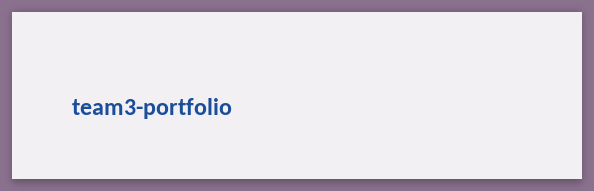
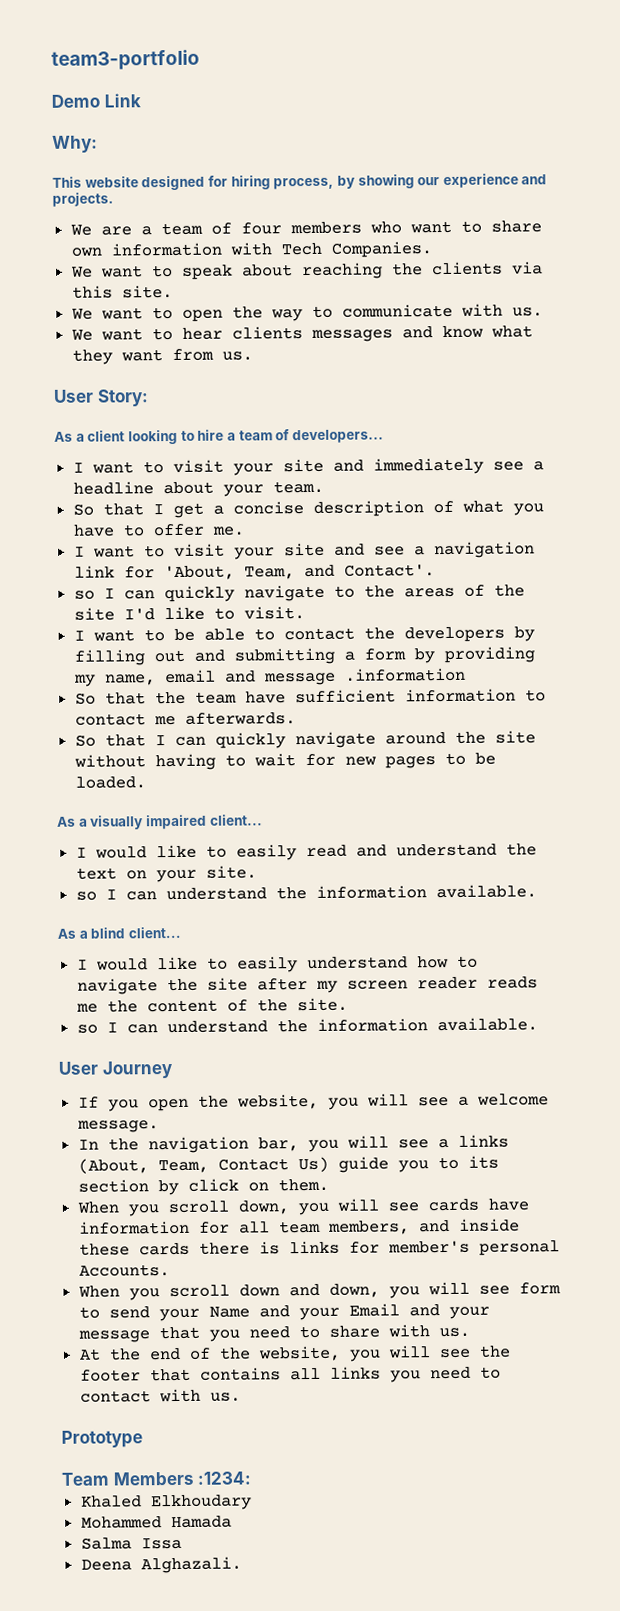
(232, 108) none -> [51,93,141,108] [52,135,98,153] [52,173,548,191] [52,192,114,207] [69,220,542,236] [70,241,432,258] [70,261,543,280] [71,284,173,299] [70,303,543,322] [70,325,533,342] [71,348,253,365] [53,389,149,407] [54,429,384,445] [72,457,544,476] [72,480,324,497] [72,500,544,518] [72,523,245,537] [73,541,535,560] [73,564,435,581] [73,584,525,603] [73,606,305,621] [73,626,535,643] [73,646,535,666] [73,667,466,687] [74,688,546,705] [74,712,296,726] [74,730,536,749] [73,752,496,771] [74,776,146,789] [57,814,263,830] [75,843,537,861] [75,865,257,883] [75,884,537,901] [57,926,181,939] [76,955,478,973] [76,976,538,995] [75,997,348,1013] [76,1017,538,1034] [58,1061,172,1079] [77,1093,549,1112] [76,1120,159,1133] [77,1134,509,1154] [77,1155,499,1174] [77,1178,329,1196] [76,1198,529,1217] [78,1218,520,1235] [78,1240,560,1256] [78,1264,170,1277] [77,1281,561,1301] [78,1303,490,1322] [77,1324,470,1343] [78,1345,511,1362] [79,1366,501,1383] [79,1388,241,1403] [61,1430,143,1448] [61,1471,252,1486] [80,1494,252,1511] [80,1515,232,1529] [80,1537,182,1550] [80,1556,242,1574] // Demo Link // Why: // This website designed for hiring process, by showing our experience and projects. // We are a team of four members who want to share own information with Tech Companies. // We want to speak about reaching the clients via this site. // We want to open the way to communicate with us. // We want to hear clients messages and know what they want from us. // User Story: // As a client looking to hire a team of developers... // I want to visit your site and immediately see a headline about your team. // So that I get a concise description of what you have to offer me. // I want to visit your site and see a navigation link for 'About, Team, and Contact'. // so I can quickly navigate to the areas of the site I'd like to visit. // I want to be able to contact the developers by filling out and submitting a form by providing my name, email and message .information // So that the team have sufficient information to contact me afterwards. // So that I can quickly navigate around the site without having to wait for new pages to be loaded. // As a visually impaired client... // I would like to easily read and understand the text on your site. // so I can understand the information available. // As a blind client... // I would like to easily understand how to navigate the site after my screen reader reads me the content of the site. // so I can understand the information available. // User Journey // If you open the website, you will see a welcome message. // In the navigation bar, you will see a links (About, Team, Contact Us) guide you to its section by click on them. // When you scroll down, you will see cards have information for all team members, and inside these cards there is links for member's personal Accounts. // When you scroll down and down, you will see form to send your Name and your Email and your message that you need to share with us. // At the end of the website, you will see the footer that contains all links you need to contact with us. // Prototype // Team Members :1234: // Khaled Elkhoudary // Mohammed Hamada // Salma Issa // Deena Alghazali.

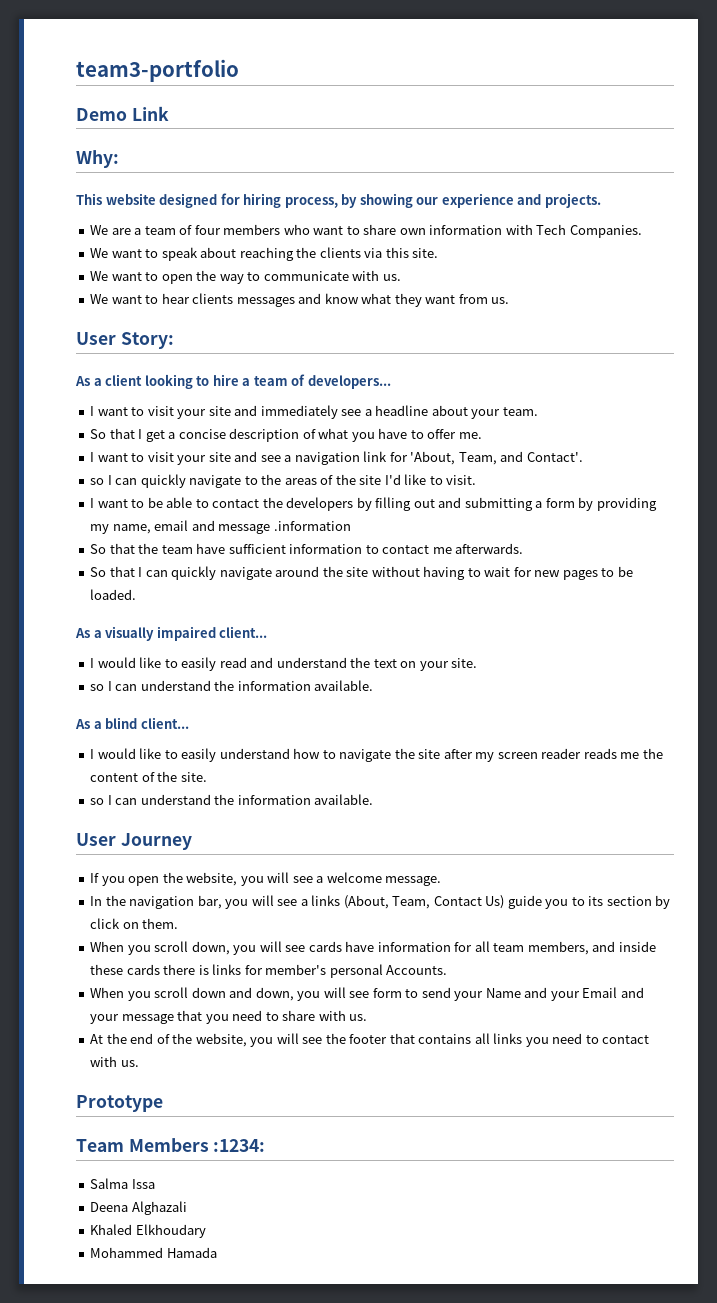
(252, 1478) none -> [90,1178,155,1189] [90,1201,187,1215] // Salma Issa // Deena Alghazali
[80,1537,182,1550] [80,1556,242,1574] // Salma Issa // Deena Alghazali. -> (217, 1252) none

